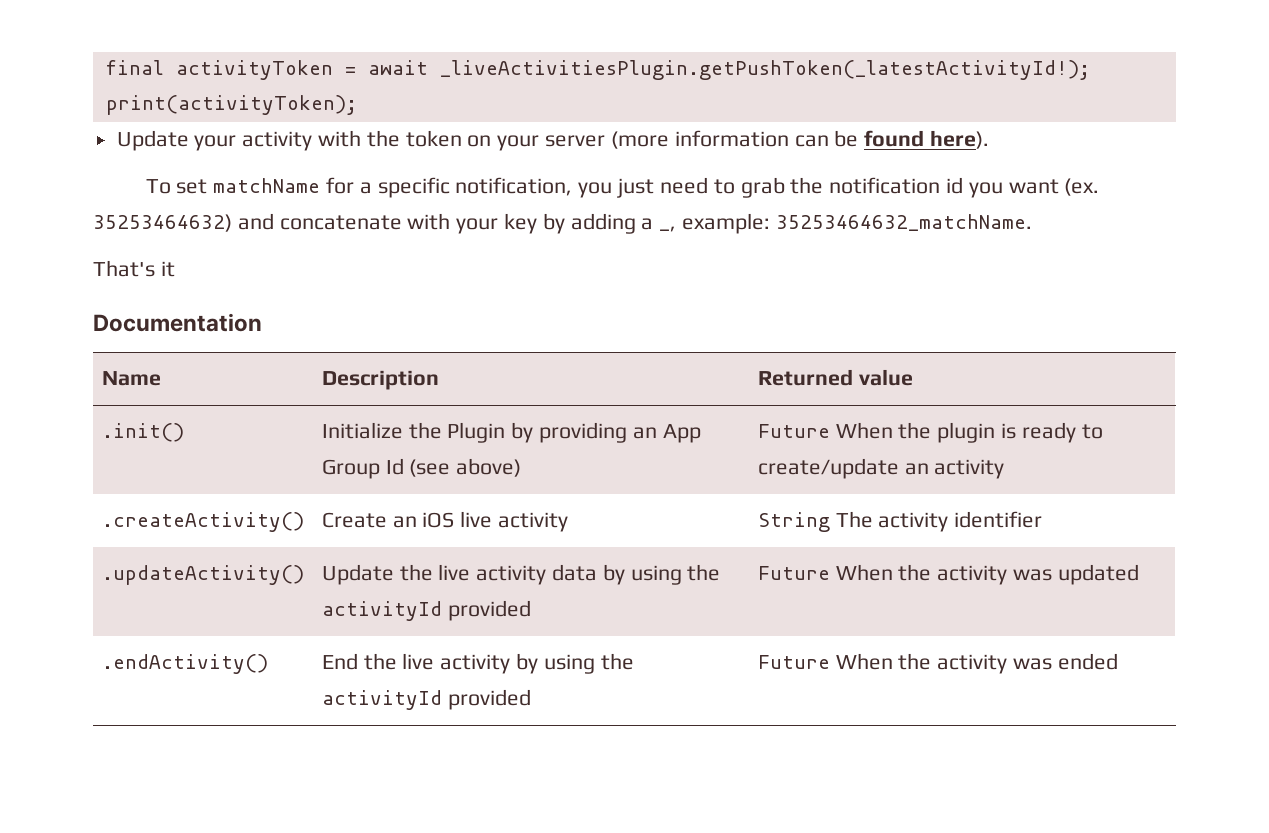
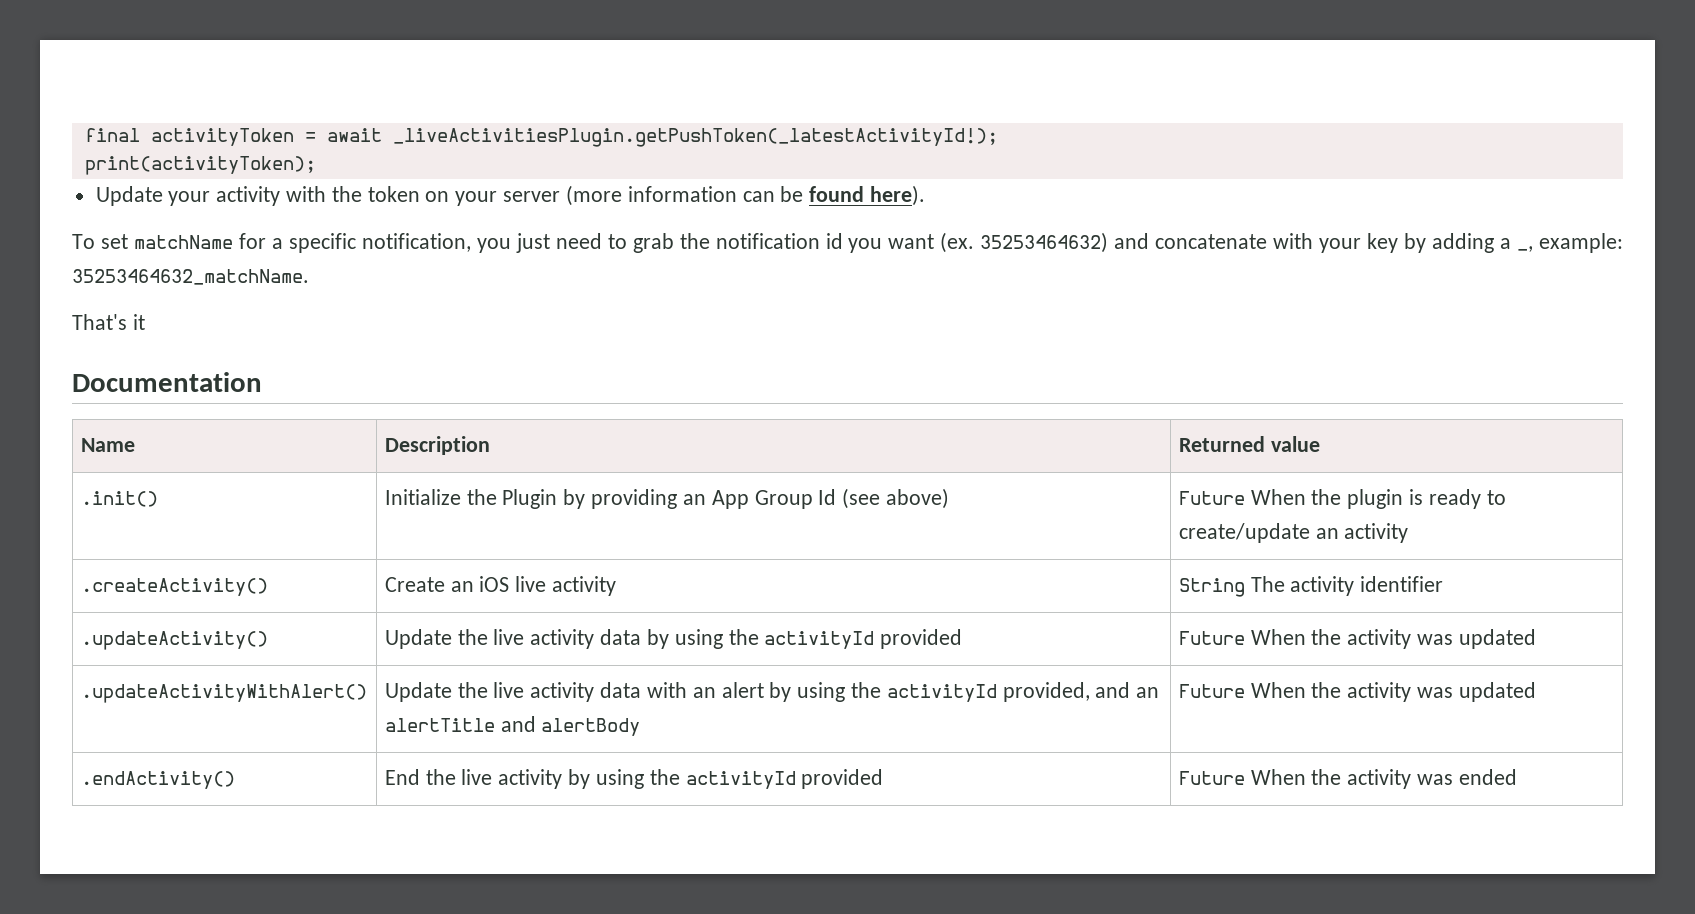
(1139, 574) none -> [80,684,367,703] [384,682,1160,702] [384,716,641,736] [1178,682,1536,702] // .updateActivityWithAlert() | Update the live activity data with an alert by using the activityId provided, and an alertTitle and alertBody | Future When the activity was updated

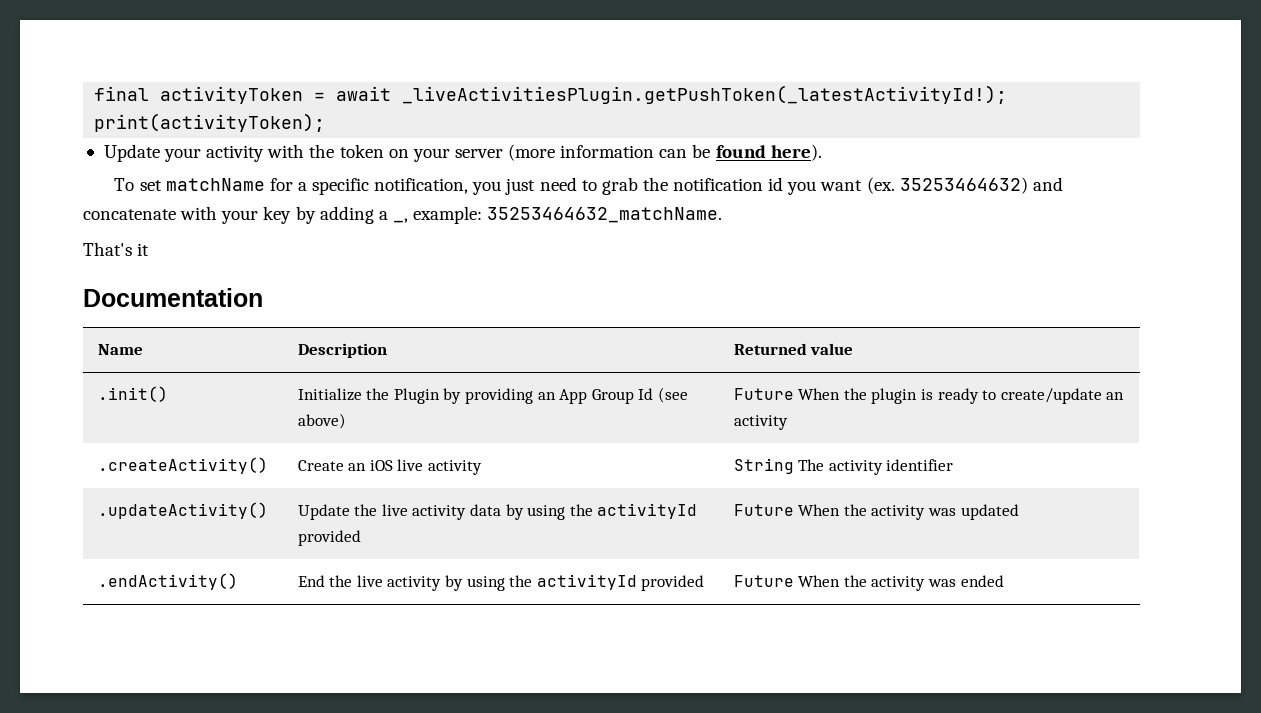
[80,684,367,703] [384,682,1160,702] [384,716,641,736] [1178,682,1536,702] // .updateActivityWithAlert() | Update the live activity data with an alert by using the activityId provided, and an alertTitle and alertBody | Future When the activity was updated -> (1019, 512) none

